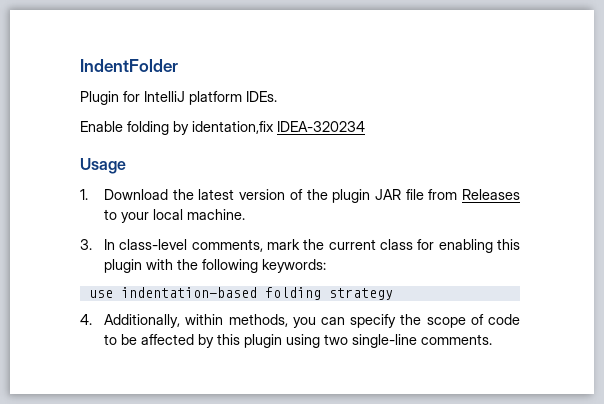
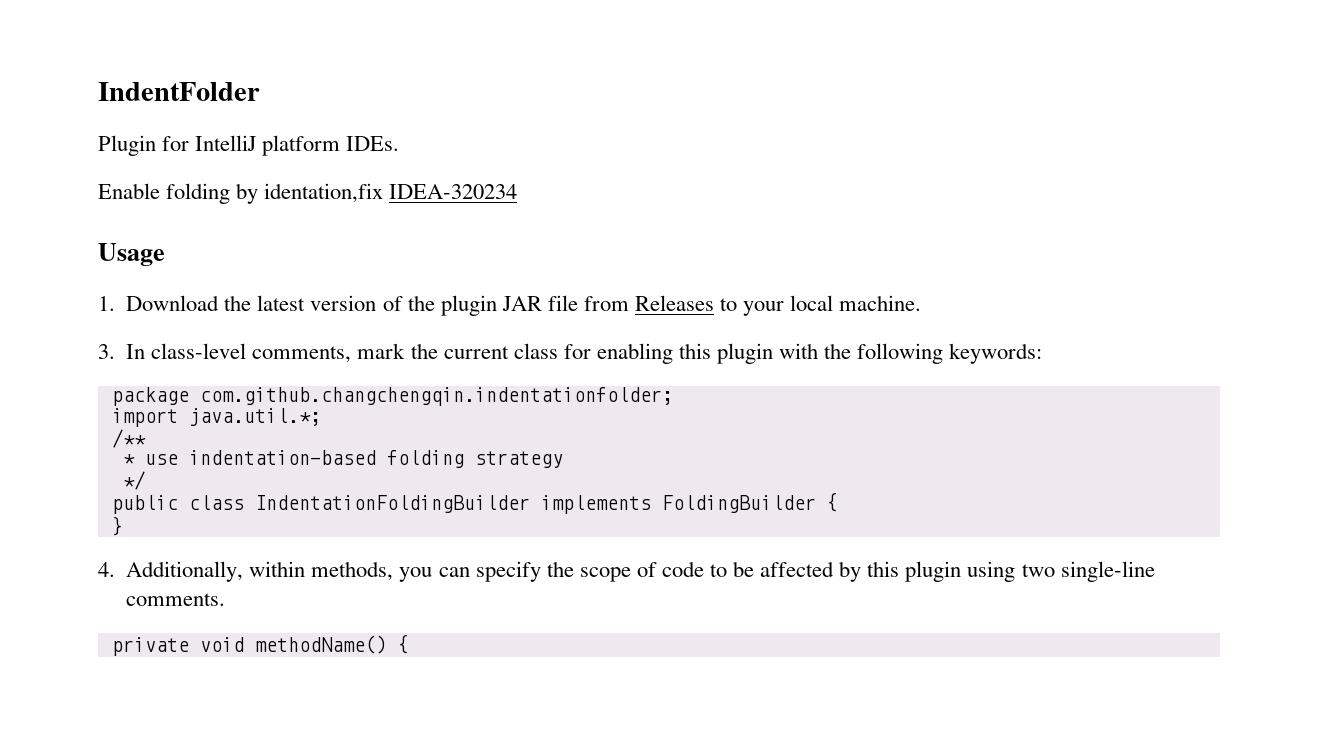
[88,287,393,300] use indentation-based folding strategy -> [111,387,673,406] [111,408,321,427] [111,429,146,448] [122,450,563,468] [122,471,145,490] [111,492,838,514] [111,516,123,536] package com.github.changchengqin.indentationfolder; // import java.util.*; // /** // * use indentation-based folding strategy // */ // public class IndentationFoldingBuilder implements FoldingBuilder { // }
(493, 339) none -> [111,634,409,656] // private void methodName() {

